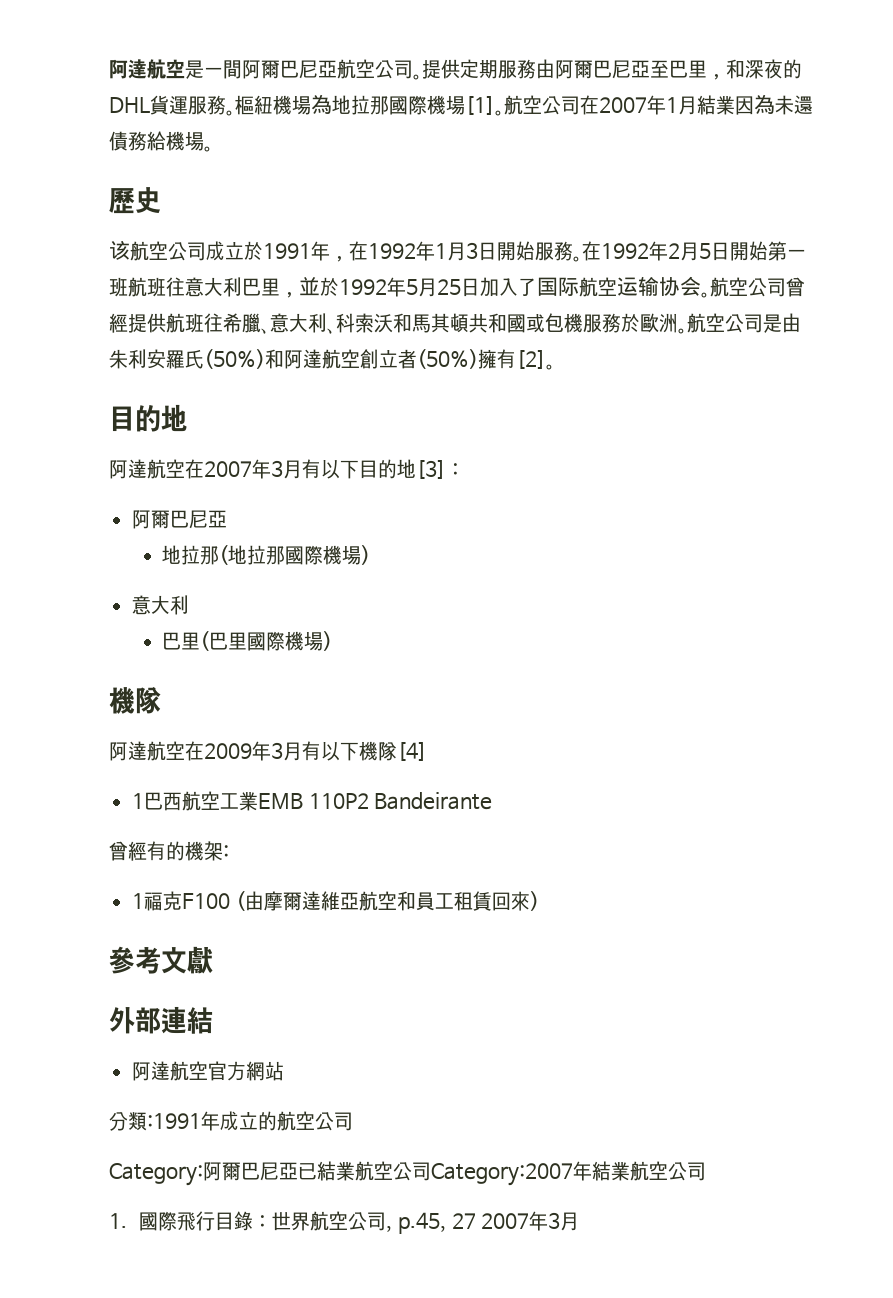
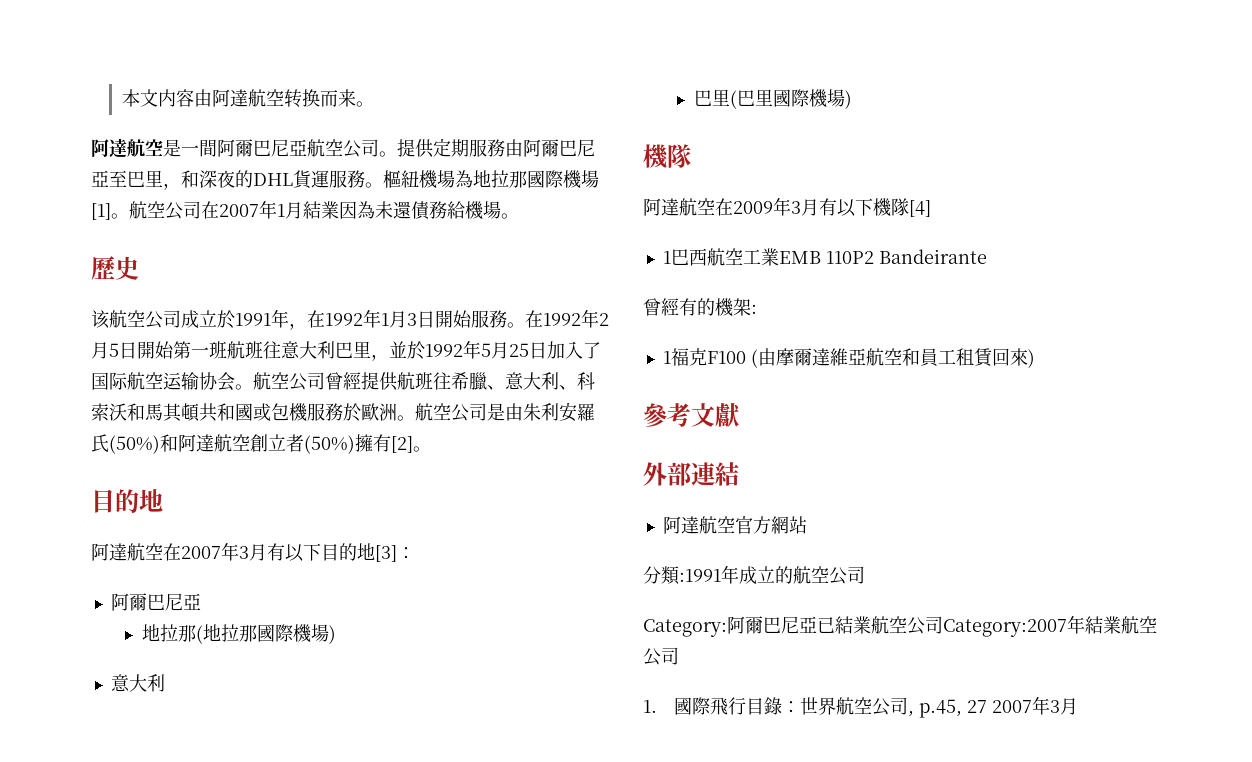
(109, 69) none -> [121,89,374,108] 本文内容由阿達航空转换而来。 //

